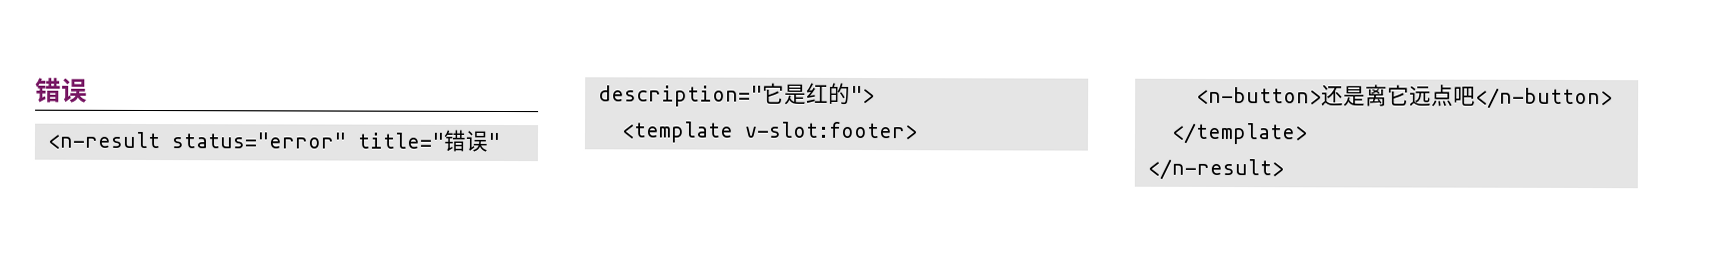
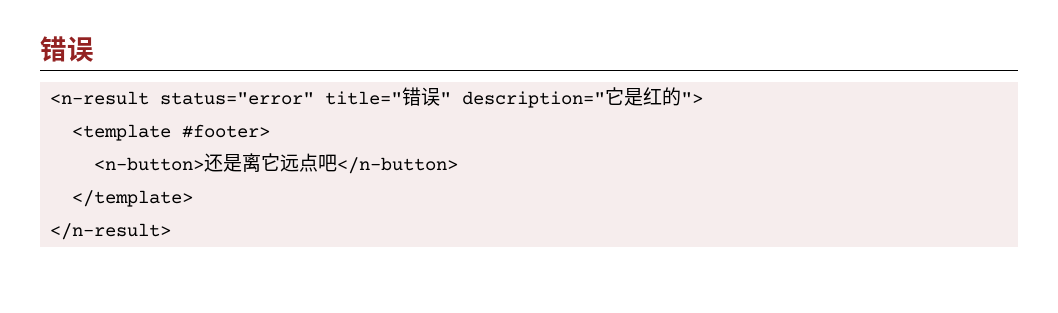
[744,121,919,140] v-slot:footer> -> [182,124,271,138] #footer>

